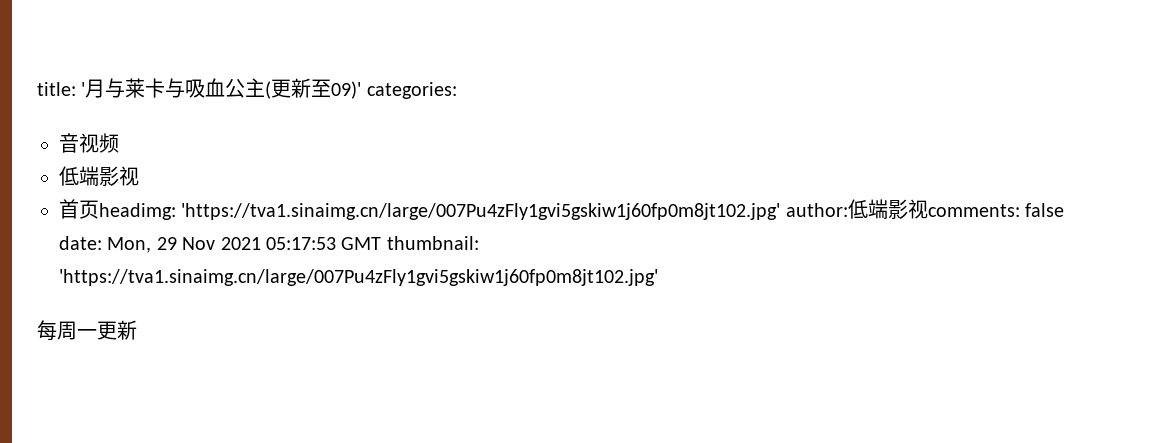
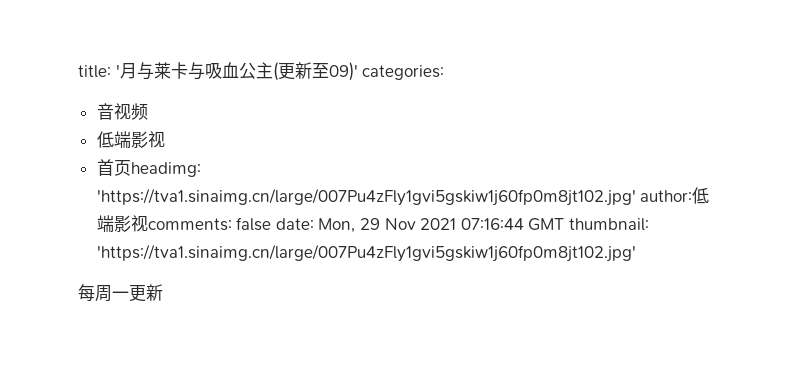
[266,237,336,250] 05:17:53 -> [460,218,524,230] 07:16:44

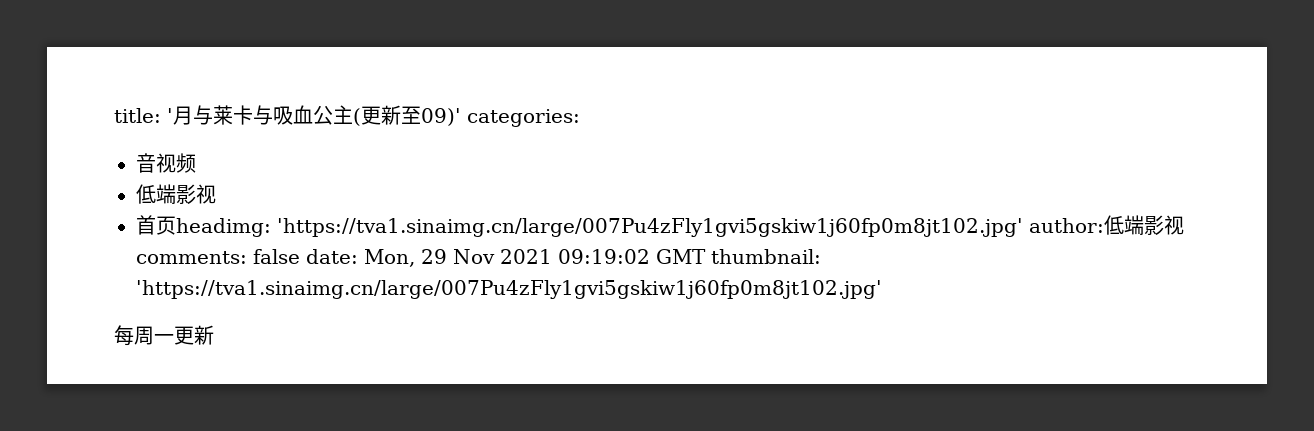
[460,218,524,230] 07:16:44 -> [558,249,650,264] 09:19:02

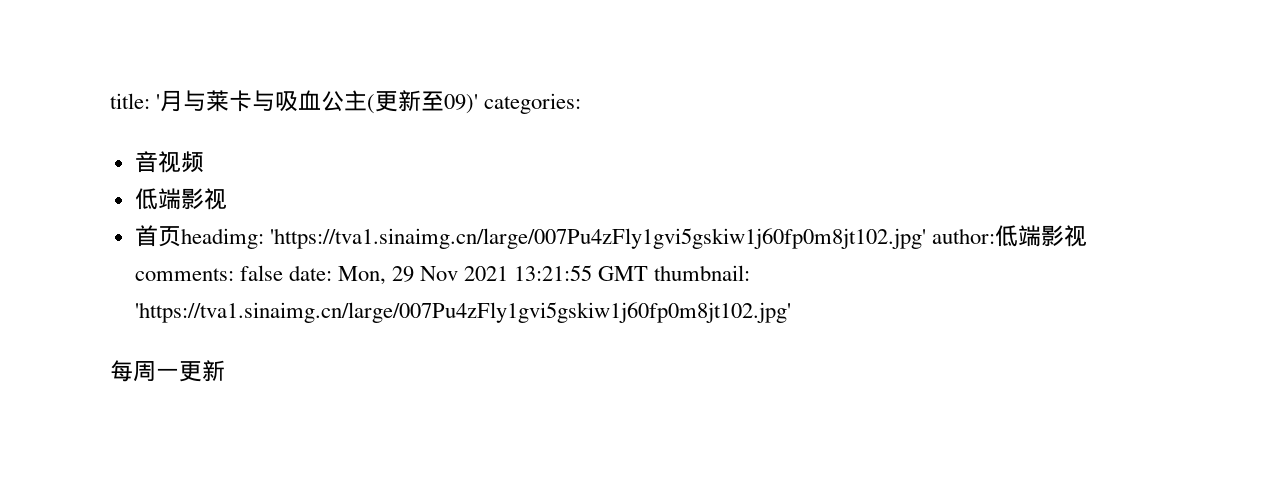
[558,249,650,264] 09:19:02 -> [514,265,593,281] 13:21:55

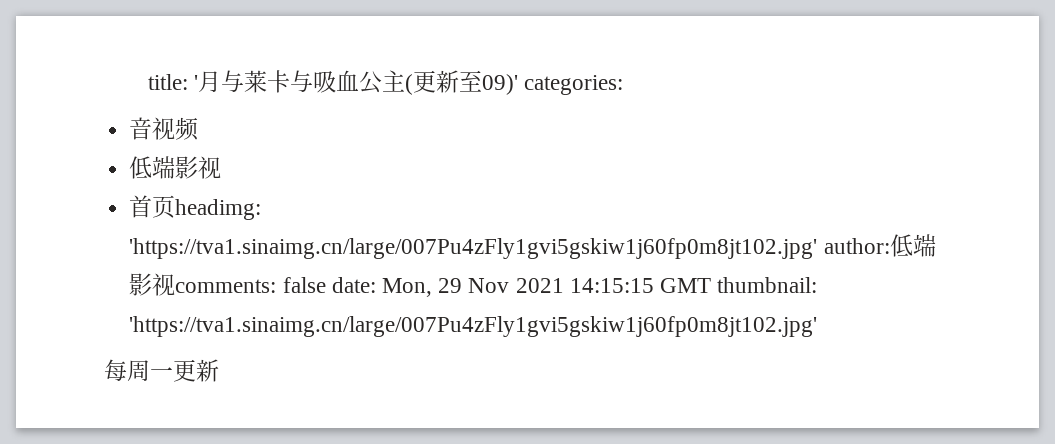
[514,265,593,281] 13:21:55 -> [569,278,654,293] 14:15:15

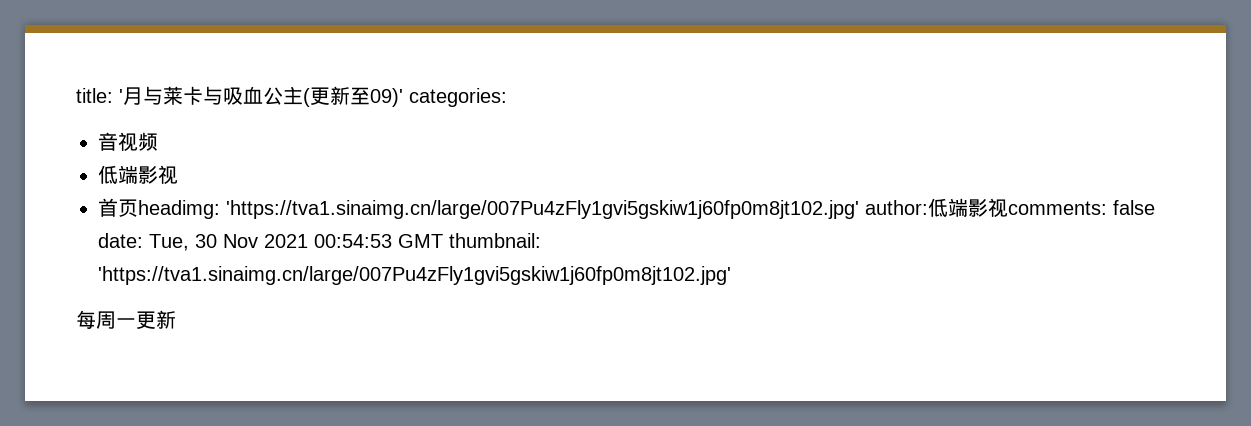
[381,278,463,297] Mon, 29 -> [149,234,217,251] Tue, 30
[569,278,654,293] 14:15:15 -> [314,234,392,248] 00:54:53

